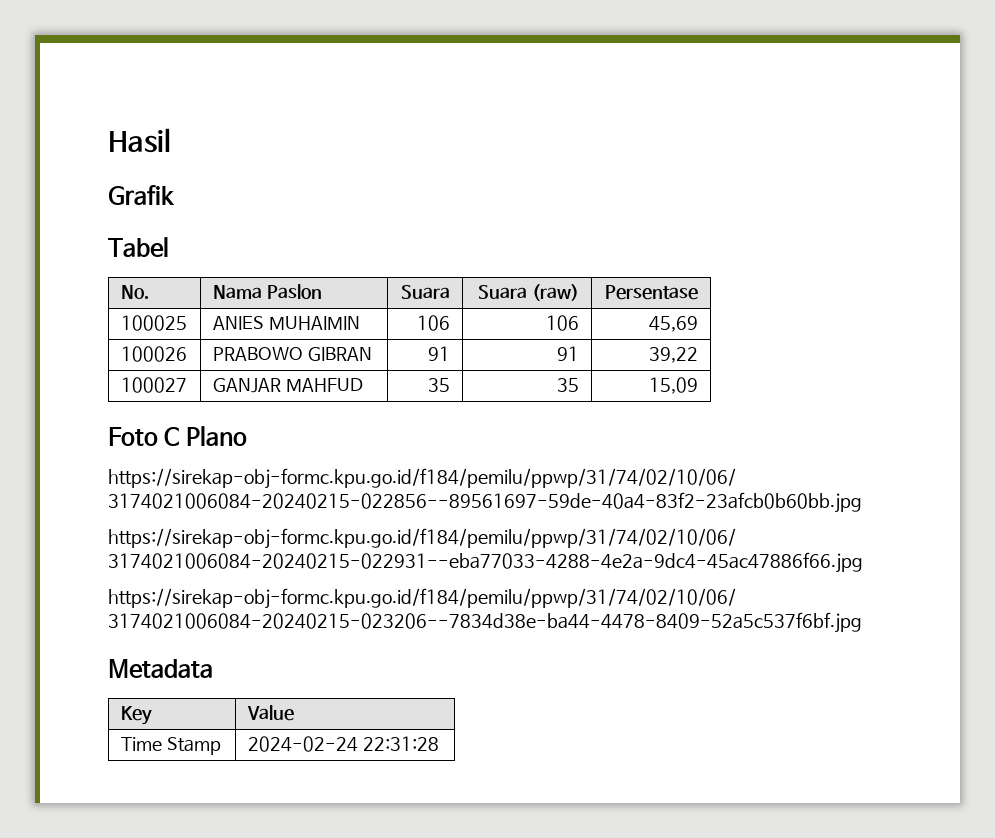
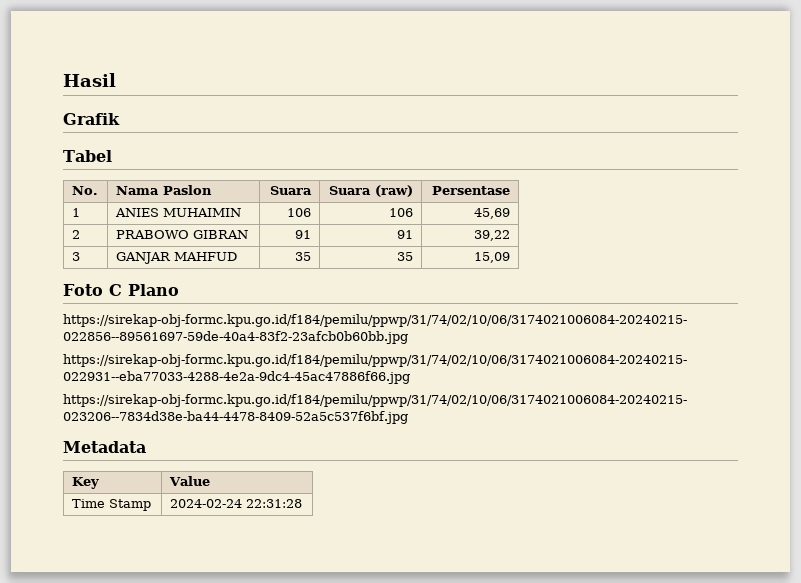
[120,315,187,331] 100025 -> [71,208,80,217] 1
[120,346,187,362] 100026 -> [71,230,80,239] 2
[120,377,187,393] 100027 -> [71,252,80,261] 3

